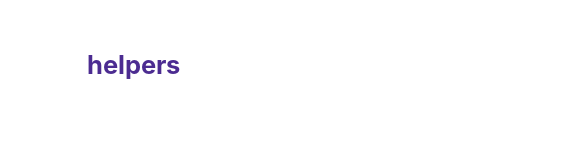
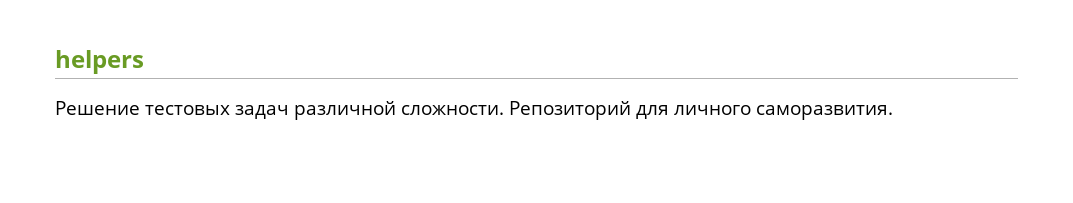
(180, 67) none -> [55,101,893,120] // Решение тестовых задач различной сложности. Репозиторий для личного саморазвития.

